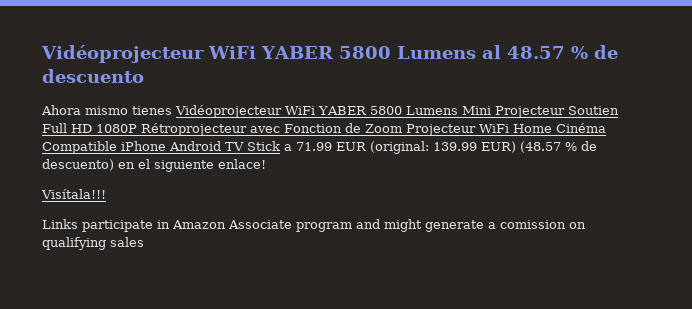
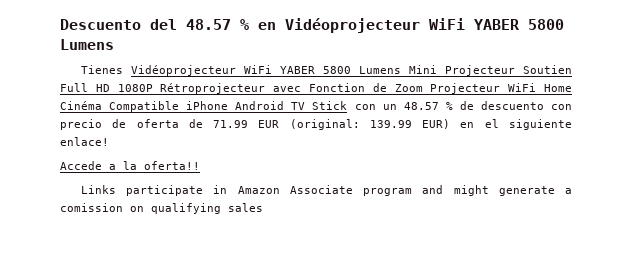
[41,45,618,63] [42,69,144,83] [41,105,172,115] Vidéoprojecteur WiFi YABER 5800 Lumens al 48.57 % de descuento // Ahora mismo tienes -> [60,18,564,33] [60,39,114,50] [80,65,123,74] Descuento del 48.57 % en Vidéoprojecteur WiFi YABER 5800 Lumens // Tienes
[284,144,292,151] a -> [354,101,572,110] [60,119,203,130] con un 48.57 % de descuento con precio de oferta de
[520,141,597,153] [42,159,114,171] (48.57 % de descuento) -> (451, 124) none
[41,189,106,199] Visítala!!! -> [60,161,200,170] Accede a la oferta!!

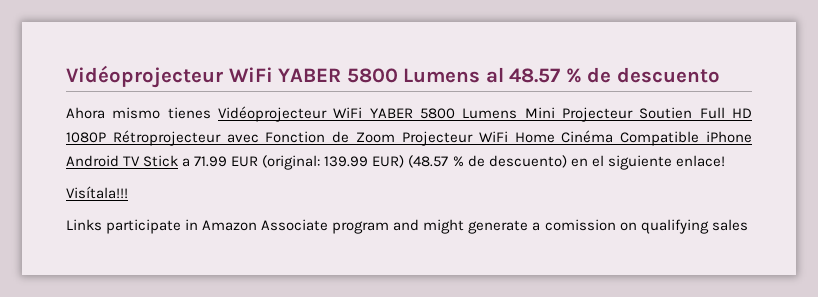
[60,18,564,33] [60,39,114,50] [80,65,123,74] Descuento del 48.57 % en Vidéoprojecteur WiFi YABER 5800 Lumens // Tienes -> [66,65,720,88] [66,107,211,119] Vidéoprojecteur WiFi YABER 5800 Lumens al 48.57 % de descuento // Ahora mismo tienes
[354,101,572,110] [60,119,203,130] con un 48.57 % de descuento con precio de oferta de -> [182,158,191,167] a
(451, 124) none -> [408,155,567,168] (48.57 % de descuento)
[60,161,200,170] Accede a la oferta!! -> [66,186,128,199] Visítala!!!

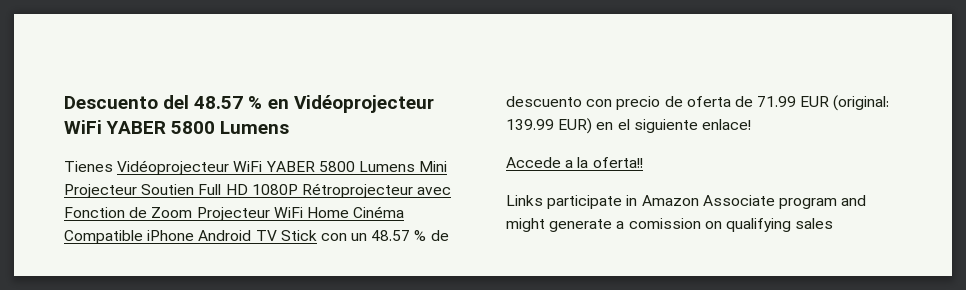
[66,65,720,88] [66,107,211,119] Vidéoprojecteur WiFi YABER 5800 Lumens al 48.57 % de descuento // Ahora mismo tienes -> [64,95,434,113] [64,120,290,134] [64,161,113,172] Descuento del 48.57 % en Vidéoprojecteur WiFi YABER 5800 Lumens // Tienes
[182,158,191,167] a -> [320,230,449,241] [506,96,753,110] con un 48.57 % de descuento con precio de oferta de
[408,155,567,168] (48.57 % de descuento) -> (593, 126) none
[66,186,128,199] Visítala!!! -> [506,157,643,168] Accede a la oferta!!

